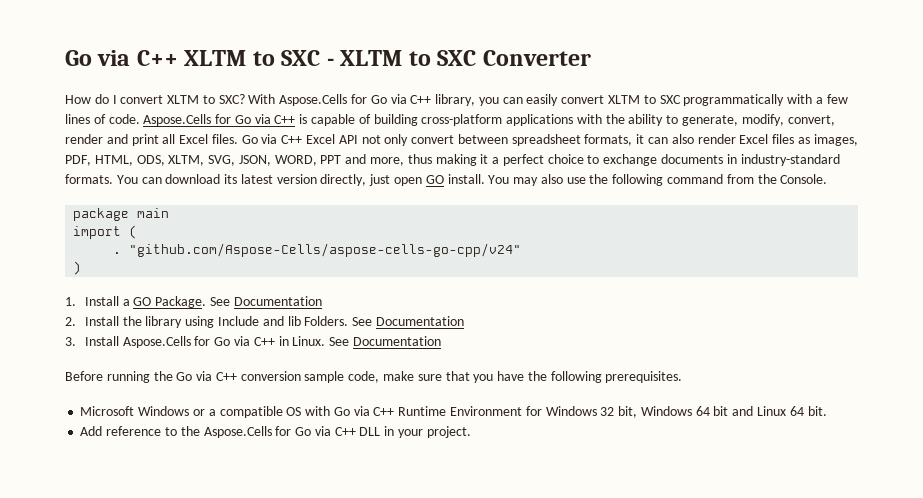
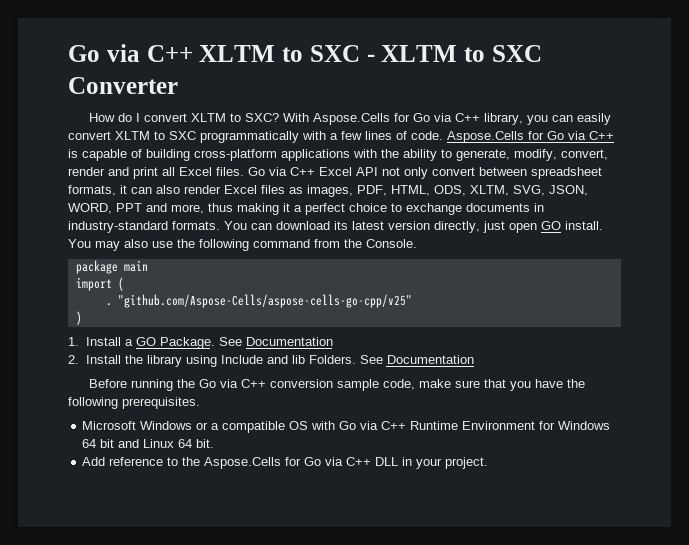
[129,243,522,257] "github.com/Aspose-Cells/aspose-cells-go-cpp/v24" -> [117,294,412,308] "github.com/Aspose-Cells/aspose-cells-go-cpp/v25"
[65,336,441,348] // 3. Install Aspose.Cells for Go via C++ in Linux. See Documentation -> (474, 359) none
[600,406,692,418] 32 bit, Windows -> (611, 425) none

